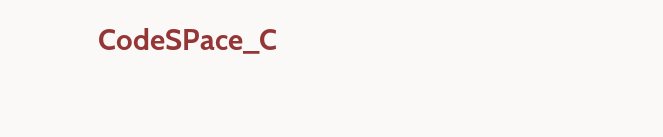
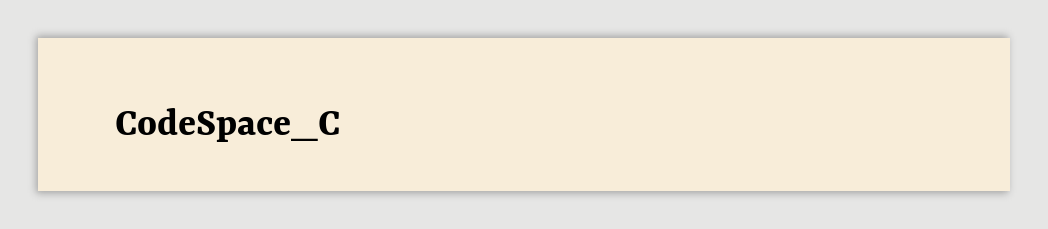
[98,28,277,54] CodeSPace_C -> [115,108,340,142] CodeSpace_C

